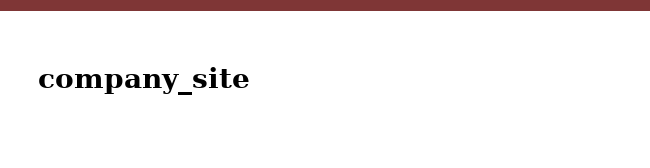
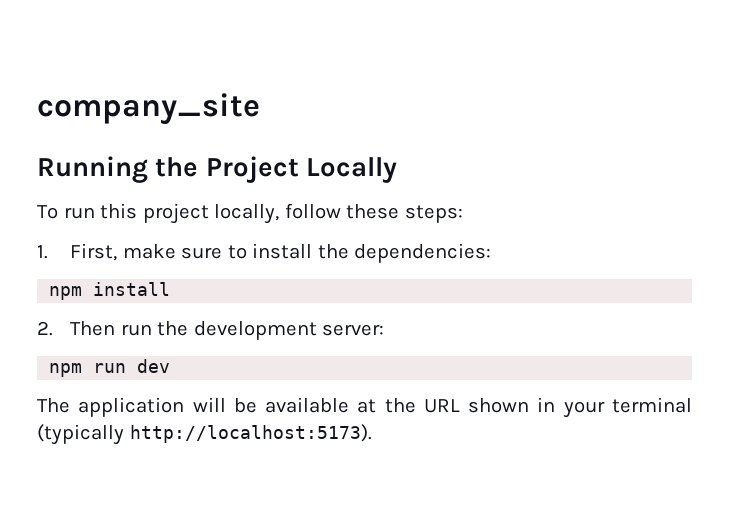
(250, 81) none -> [37,156,398,183] [37,203,463,224] [37,243,492,263] [49,282,171,300] [37,321,385,340] [49,359,171,377] [37,397,692,418] [37,424,372,445] // Running the Project Locally // To run this project locally, follow these steps: // 1. First, make sure to install the dependencies: // npm install // 2. Then run the development server: // npm run dev // The application will be available at the URL shown in your terminal (typically http://localhost:5173).

